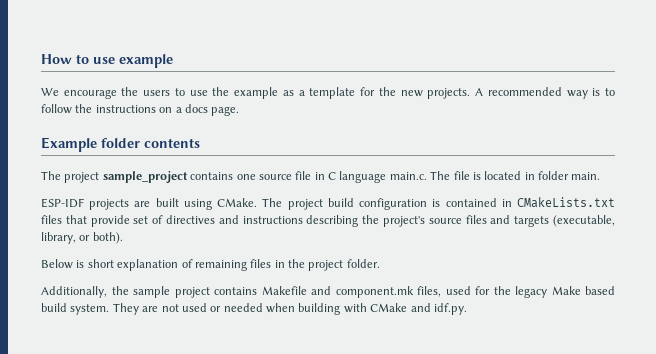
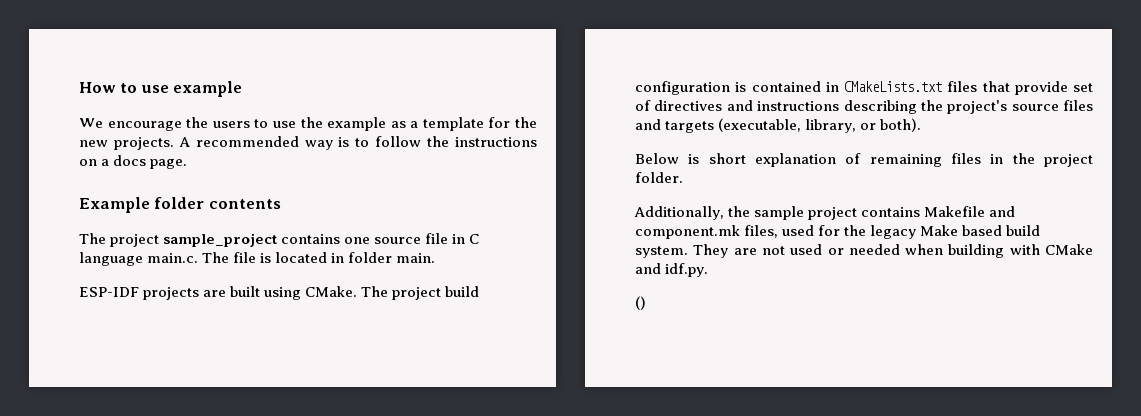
(467, 309) none -> [635,296,646,310] // ()

